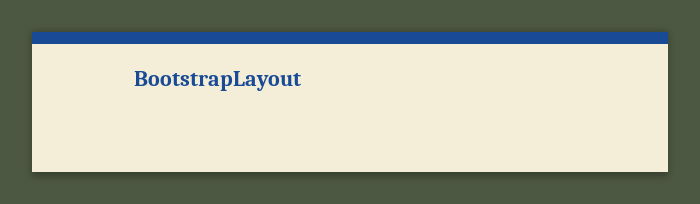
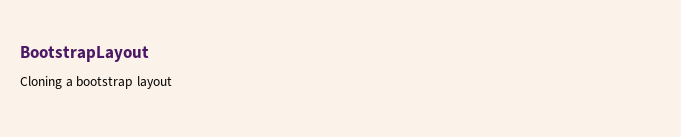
(301, 81) none -> [20,76,172,89] // Cloning a bootstrap layout

